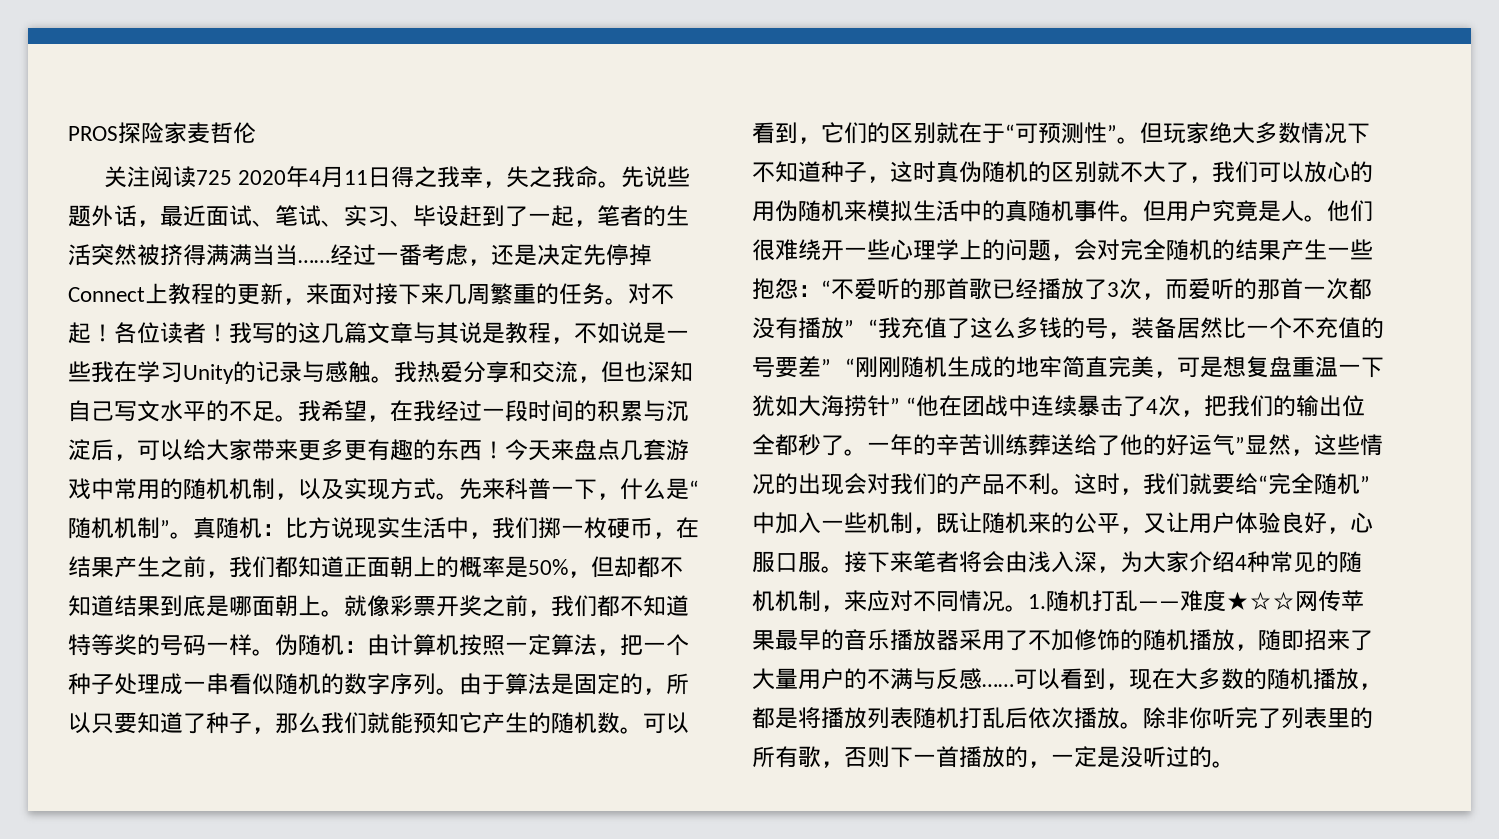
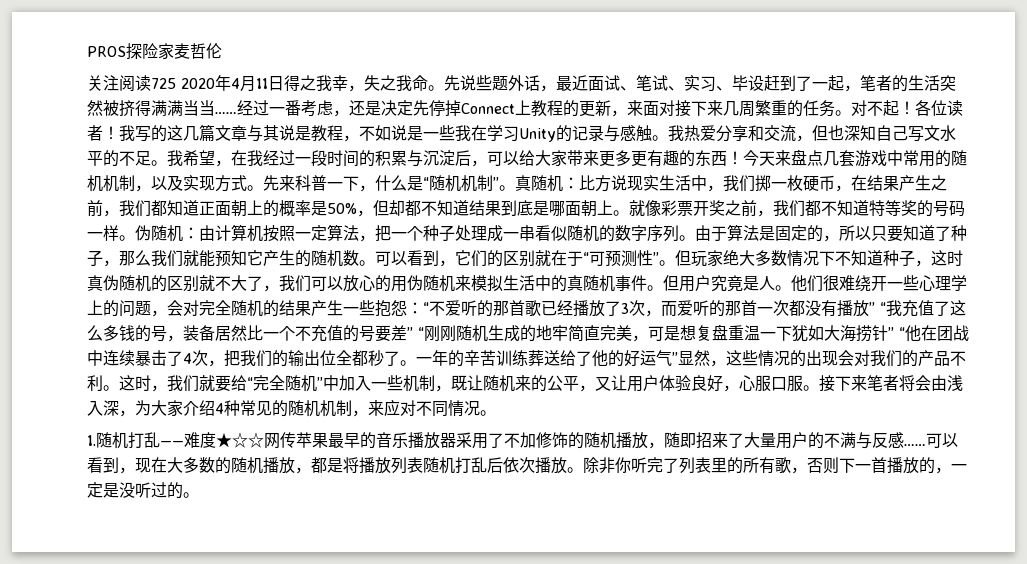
(1028, 608) none -> (496, 413) //

